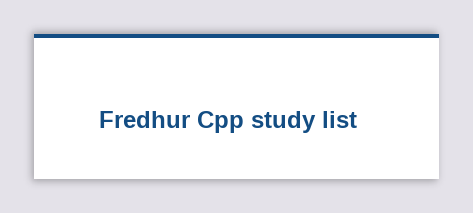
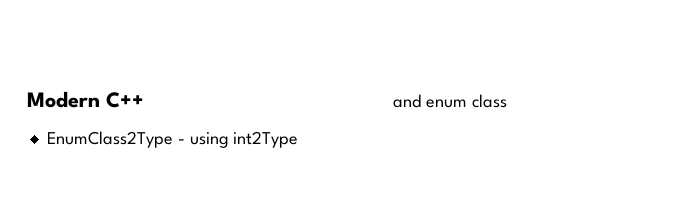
[99,111,357,133] Fredhur Cpp study list -> [27,91,144,108] [46,131,299,148] [392,94,507,108] Modern C++ // EnumClass2Type - using int2Type and enum class

